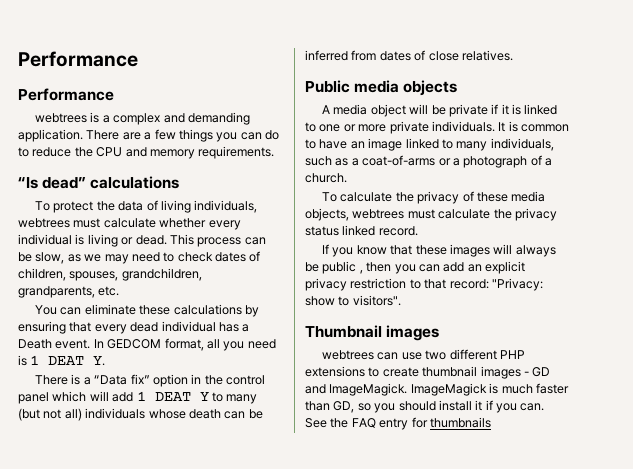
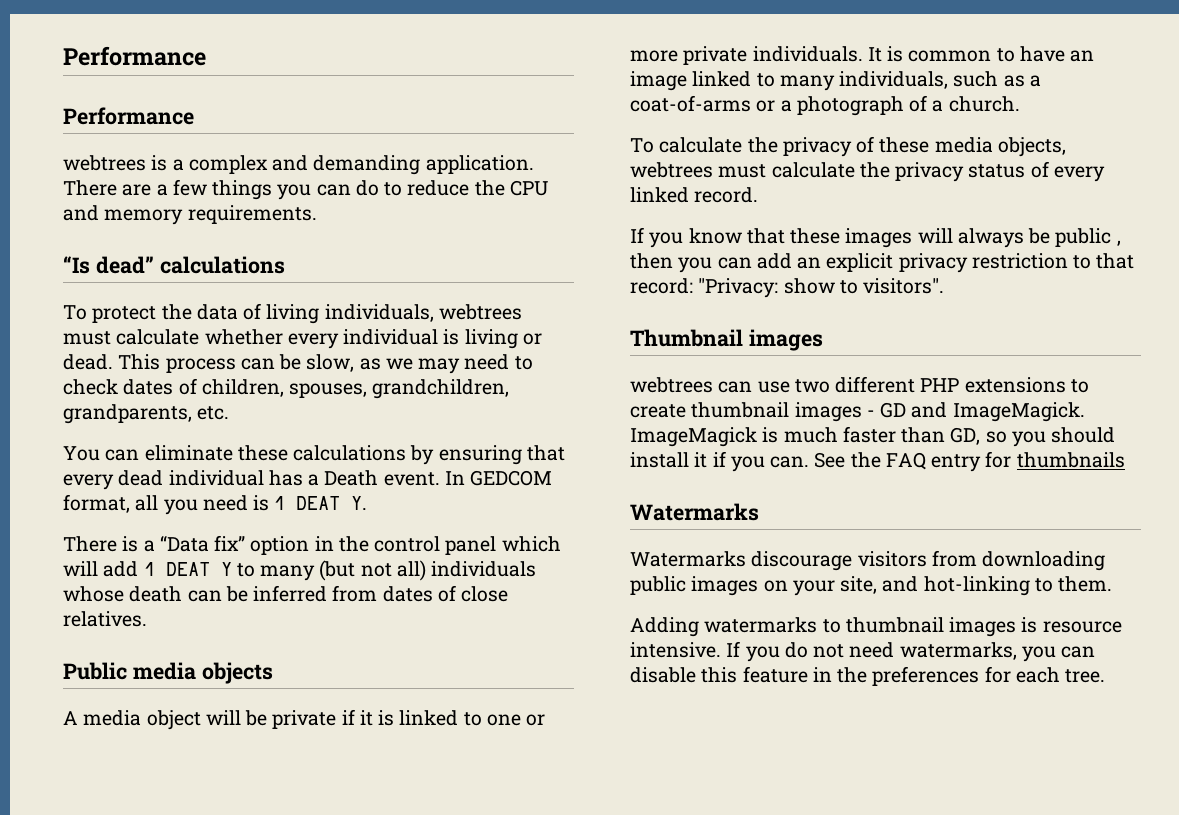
(339, 231) none -> [1030,161,1105,182] of every
(491, 422) none -> [630,503,759,521] [630,550,1106,571] [630,576,1113,596] [630,617,1122,637] [630,641,1096,662] [630,666,1106,686] // Watermarks // Watermarks discourage visitors from downloading public images on your site, and hot-linking to them. // Adding watermarks to thumbnail images is resource intensive. If you do not need watermarks, you can disable this feature in the preferences for each tree.

